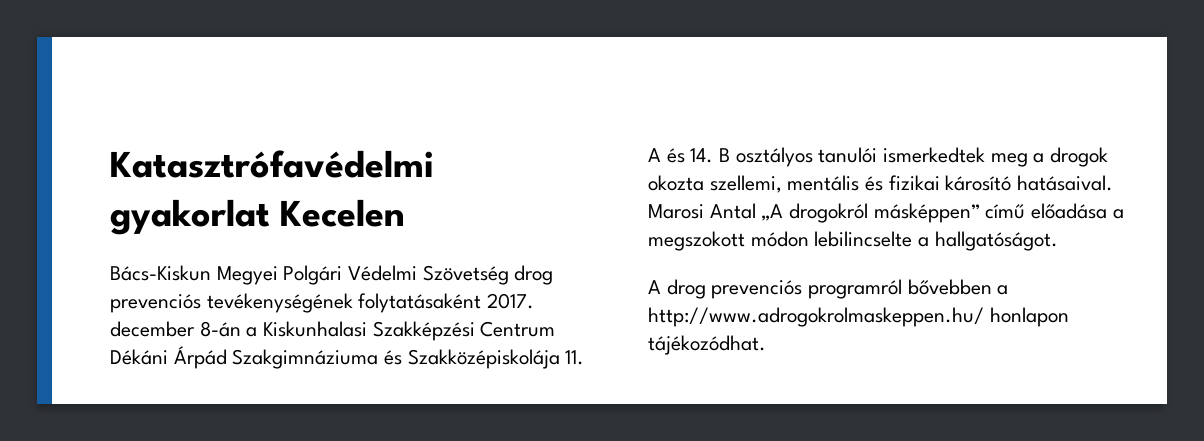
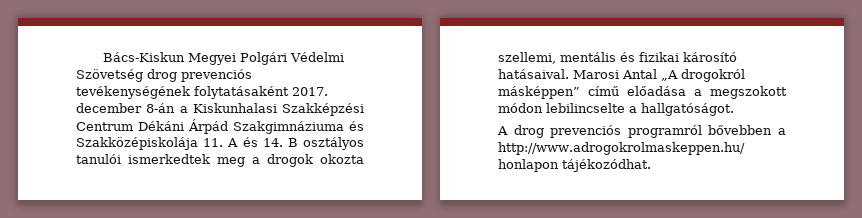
[110,150,434,178] [110,199,406,235] Katasztrófavédelmi gyakorlat Kecelen // -> (103, 57) none

